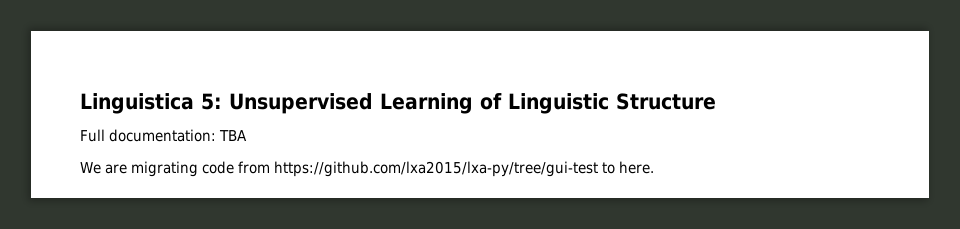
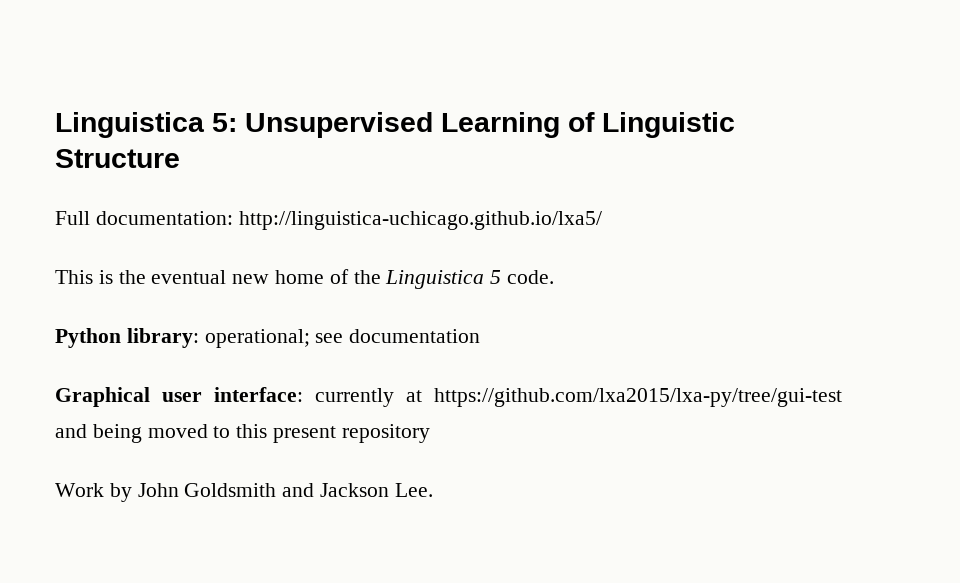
[219,130,247,141] [80,161,654,177] TBA // We are migrating code from https://github.com/lxa2015/lxa-py/tree/gui-test to here. -> [238,211,602,230] [55,269,555,289] [55,328,481,348] [55,387,842,407] [55,424,430,443] [55,483,433,502] http://linguistica-uchicago.github.io/lxa5/ // This is the eventual new home of the Linguistica 5 code. // Python library: operational; see documentation // Graphical user interface: currently at https://github.com/lxa2015/lxa-py/tree/gui-test and being moved to this present repository // Work by John Goldsmith and Jackson Lee.

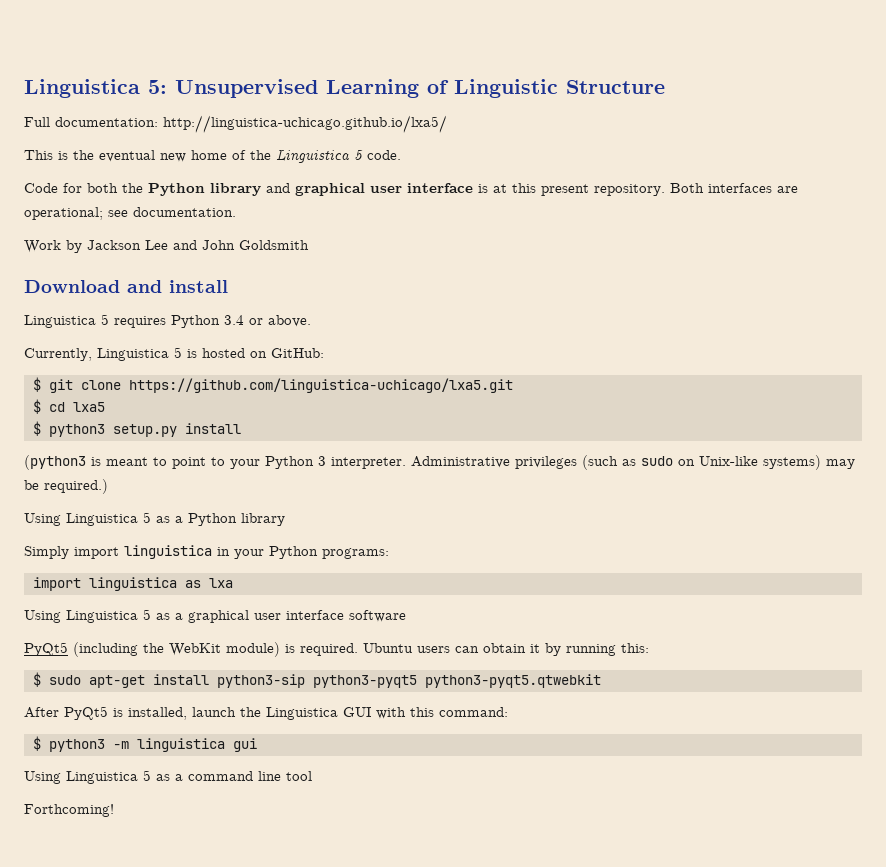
[55,328,481,348] [55,387,842,407] [55,424,430,443] Python library: operational; see documentation // Graphical user interface: currently at https://github.com/lxa2015/lxa-py/tree/gui-test and being moved to this present repository -> [24,183,798,196] [24,207,236,220] Code for both the Python library and graphical user interface is at this present repository. Both interfaces are operational; see documentation.
(132, 492) none -> [87,240,197,250] Jackson Lee and
[282,483,433,497] and Jackson Lee. -> [24,280,228,293] [24,314,311,328] [24,347,324,361] [33,377,513,393] [33,399,105,414] [33,421,241,437] [24,455,855,470] [24,479,108,494] [24,512,285,526] [24,545,389,559] [33,577,233,591] [24,609,406,623] [24,642,649,657] [33,672,601,688] [24,706,508,720] [33,736,257,752] [24,770,312,784] [24,804,114,817] // Download and install // Linguistica 5 requires Python 3.4 or above. // Currently, Linguistica 5 is hosted on GitHub: // $ git clone https://github.com/linguistica-uchicago/lxa5.git // $ cd lxa5 // $ python3 setup.py install // (python3 is meant to point to your Python 3 interpreter. Administrative privileges (such as sudo on Unix-like systems) may be required.) // Using Linguistica 5 as a Python library // Simply import linguistica in your Python programs: // import linguistica as lxa // Using Linguistica 5 as a graphical user interface software // PyQt5 (including the WebKit module) is required. Ubuntu users can obtain it by running this: // $ sudo apt-get install python3-sip python3-pyqt5 python3-pyqt5.qtwebkit // After PyQt5 is installed, launch the Linguistica GUI with this command: // $ python3 -m linguistica gui // Using Linguistica 5 as a command line tool // Forthcoming!

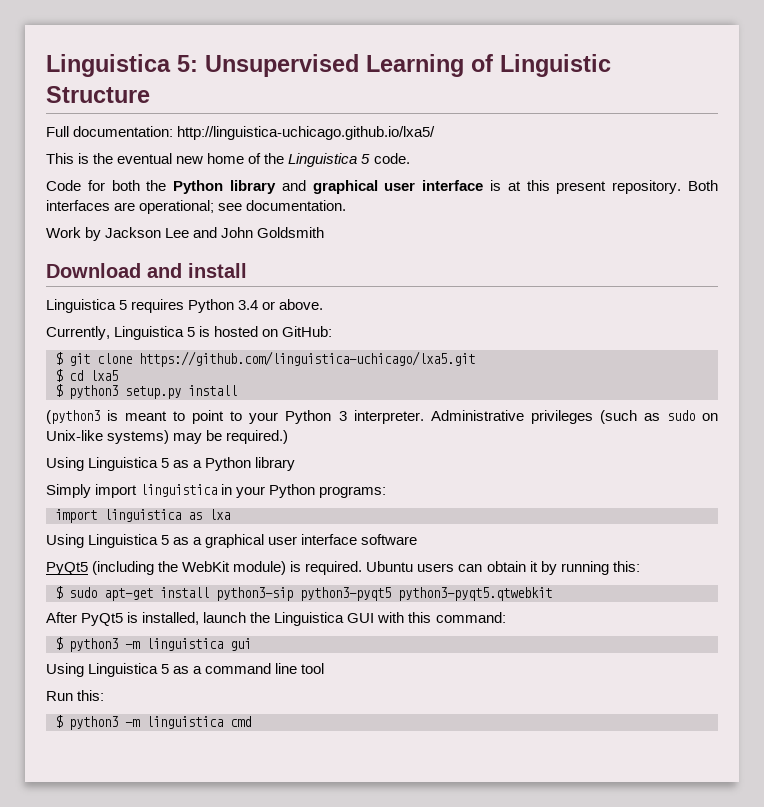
[24,804,114,817] Forthcoming! -> [46,690,105,701] [55,715,251,730] Run this: // $ python3 -m linguistica cmd

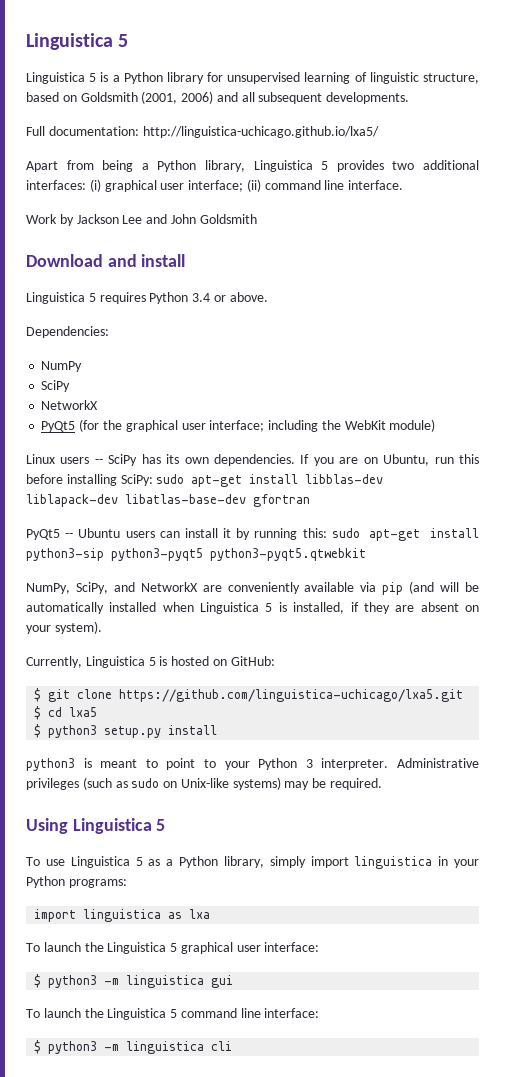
[46,54,611,77] [46,86,150,103] [46,126,436,140] [46,153,410,167] [46,180,718,194] [46,200,347,214] Linguistica 5: Unsupervised Learning of Linguistic Structure // Full documentation: http://linguistica-uchicago.github.io/lxa5/ // This is the eventual new home of the Linguistica 5 code. // Code for both the Python library and graphical user interface is at this present repository. Both interfaces are operational; see documentation. -> [26,33,129,50] [26,72,479,84] [26,91,410,104] [26,126,379,138] [26,160,480,172] [26,179,404,192] Linguistica 5 // Linguistica 5 is a Python library for unsupervised learning of linguistic structure, based on Goldsmith (2001, 2006) and all subsequent developments. // Full documentation: http://linguistica-uchicago.github.io/lxa5/ // Apart from being a Python library, Linguistica 5 provides two additional interfaces: (i) graphical user interface; (ii) command line interface.
(324, 304) none -> [26,326,109,338] [41,361,83,372] [41,380,71,392] [41,400,99,410] [41,419,436,432] [26,454,480,466] [26,474,384,487] [26,494,310,507] [26,528,479,541] [26,548,366,561] [26,581,479,595] [26,602,480,614] [26,621,102,634] // Dependencies: // NumPy // SciPy // NetworkX // PyQt5 (for the graphical user interface; including the WebKit module) // Linux users -- SciPy has its own dependencies. If you are on Ubuntu, run this before installing SciPy: sudo apt-get install libblas-dev liblapack-dev libatlas-base-dev gfortran // PyQt5 -- Ubuntu users can install it by running this: sudo apt-get install python3-sip python3-pyqt5 python3-pyqt5.qtwebkit // NumPy, SciPy, and NetworkX are conveniently available via pip (and will be automatically installed when Linguistica 5 is installed, if they are absent on your system).
[46,410,100,424] (python3 -> [26,758,75,771] python3
[226,430,289,444] [46,457,170,471] required.) // Using Linguistica 5 -> [330,778,383,790] [26,818,166,834] [26,856,143,868] required. // Using Linguistica 5 // To use Linguistica 5
[255,457,296,471] [46,484,91,498] library // Simply -> [223,856,306,868] library, simply
[46,534,418,548] [46,561,640,575] [55,586,552,601] [46,612,506,626] Using Linguistica 5 as a graphical user interface software // PyQt5 (including the WebKit module) is required. Ubuntu users can obtain it by running this: // $ sudo apt-get install python3-sip python3-pyqt5 python3-pyqt5.qtwebkit // After PyQt5 is installed, launch the Linguistica GUI with this command: -> [26,942,320,954] To launch the Linguistica 5 graphical user interface:
[46,663,325,677] [46,690,105,701] [55,715,251,730] Using Linguistica 5 as a command line tool // Run this: // $ python3 -m linguistica cmd -> [26,1008,320,1020] [34,1040,233,1054] To launch the Linguistica 5 command line interface: // $ python3 -m linguistica cli

